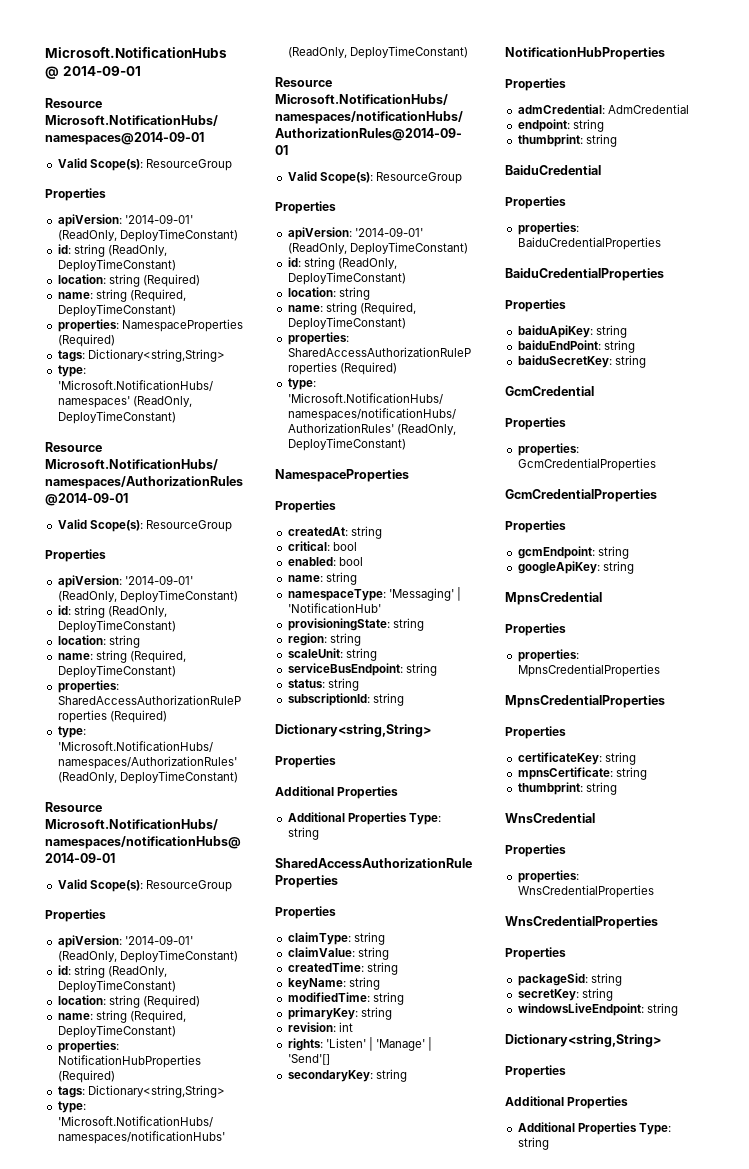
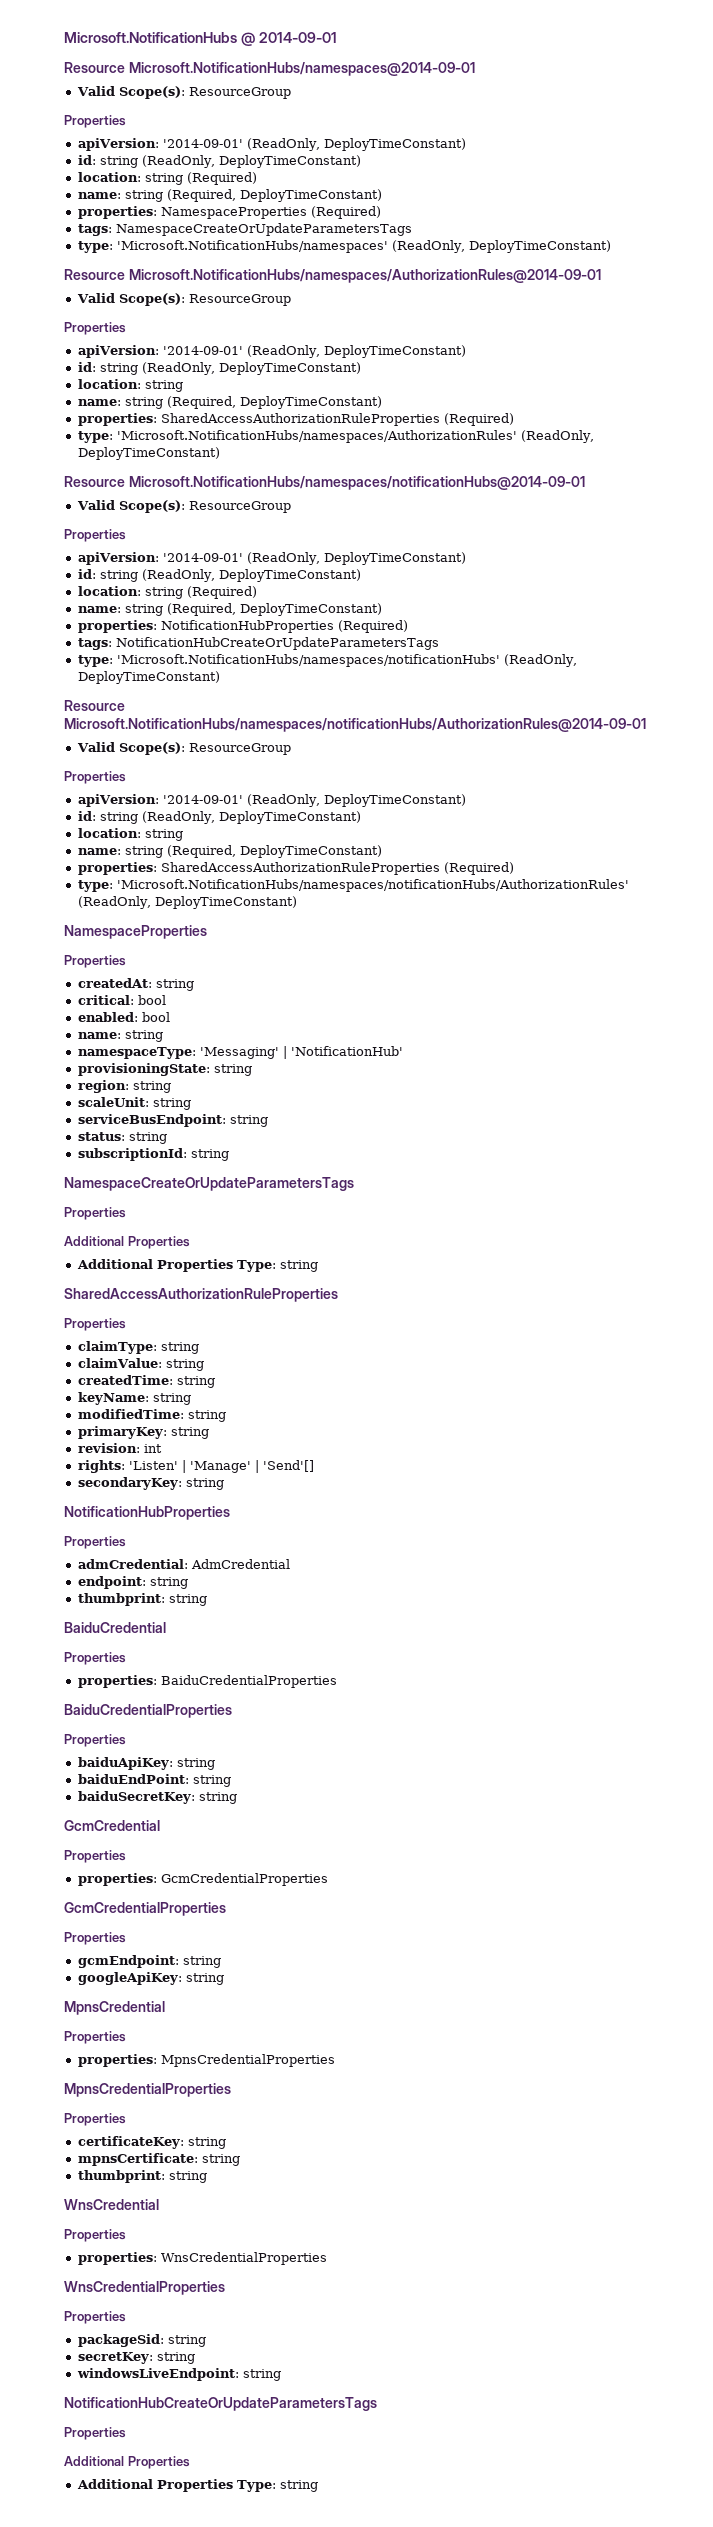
[87,349,225,362] Dictionary<string,String> -> [115,223,412,236] NamespaceCreateOrUpdateParametersTags
[87,1085,225,1098] Dictionary<string,String> -> [115,637,439,650] NotificationHubCreateOrUpdateParametersTags
[275,724,431,737] Dictionary<string,String> -> [64,1177,354,1191] NamespaceCreateOrUpdateParametersTags
[505,1034,661,1047] Dictionary<string,String> -> [64,2397,377,2411] NotificationHubCreateOrUpdateParametersTags

